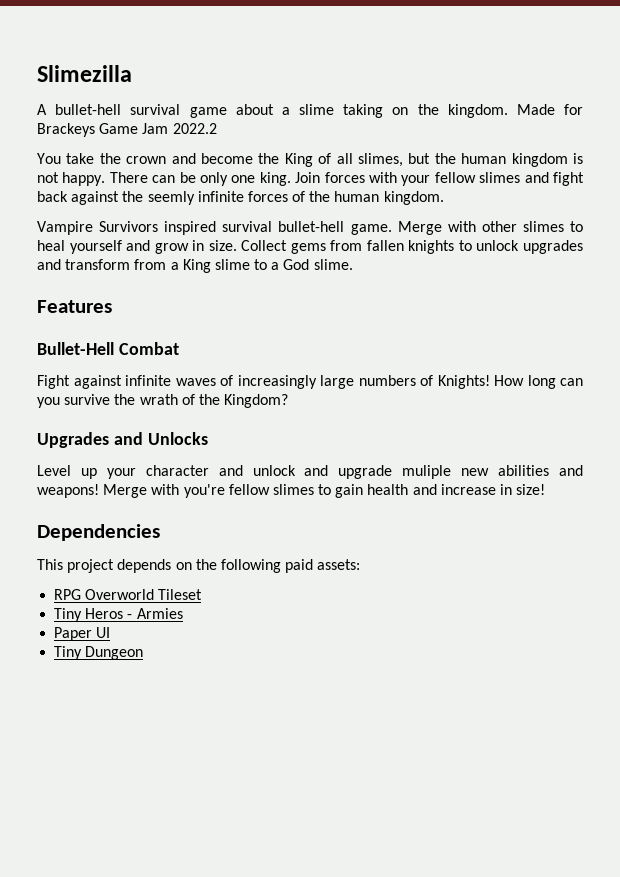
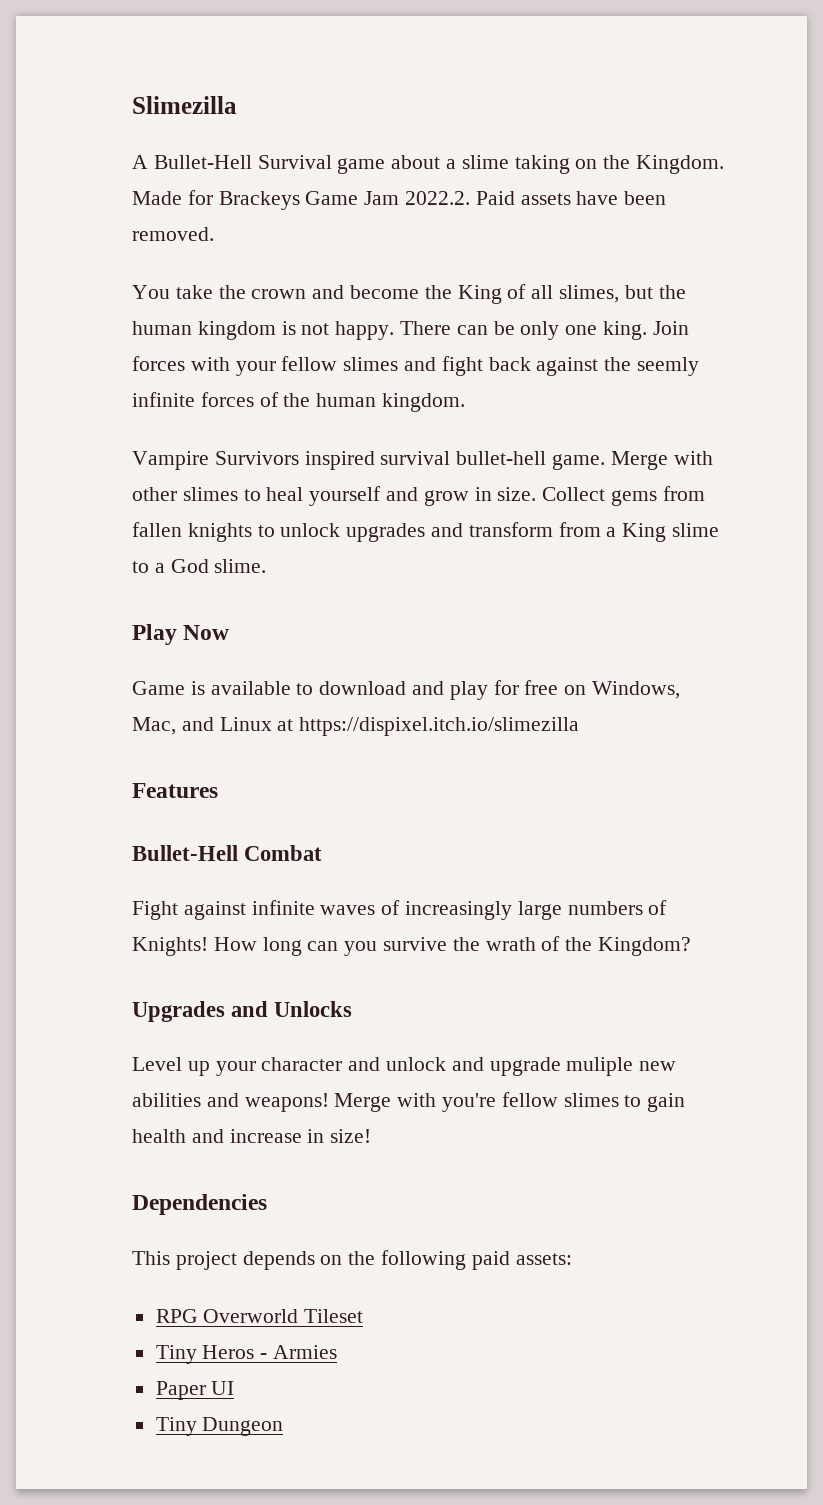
[55,104,181,115] bullet-hell survival -> [153,155,332,169] Bullet-Hell Survival
[447,104,508,118] kingdom. -> [636,155,725,174] Kingdom.
[172,123,217,134] 2022.2 -> [405,191,667,205] [132,227,214,241] 2022.2. Paid assets have been removed.
(353, 264) none -> [132,624,230,645] [132,680,681,700] [132,717,580,736] // Play Now // Game is available to download and play for free on Windows, Mac, and Linux at https://dispixel.itch.io/slimezilla

